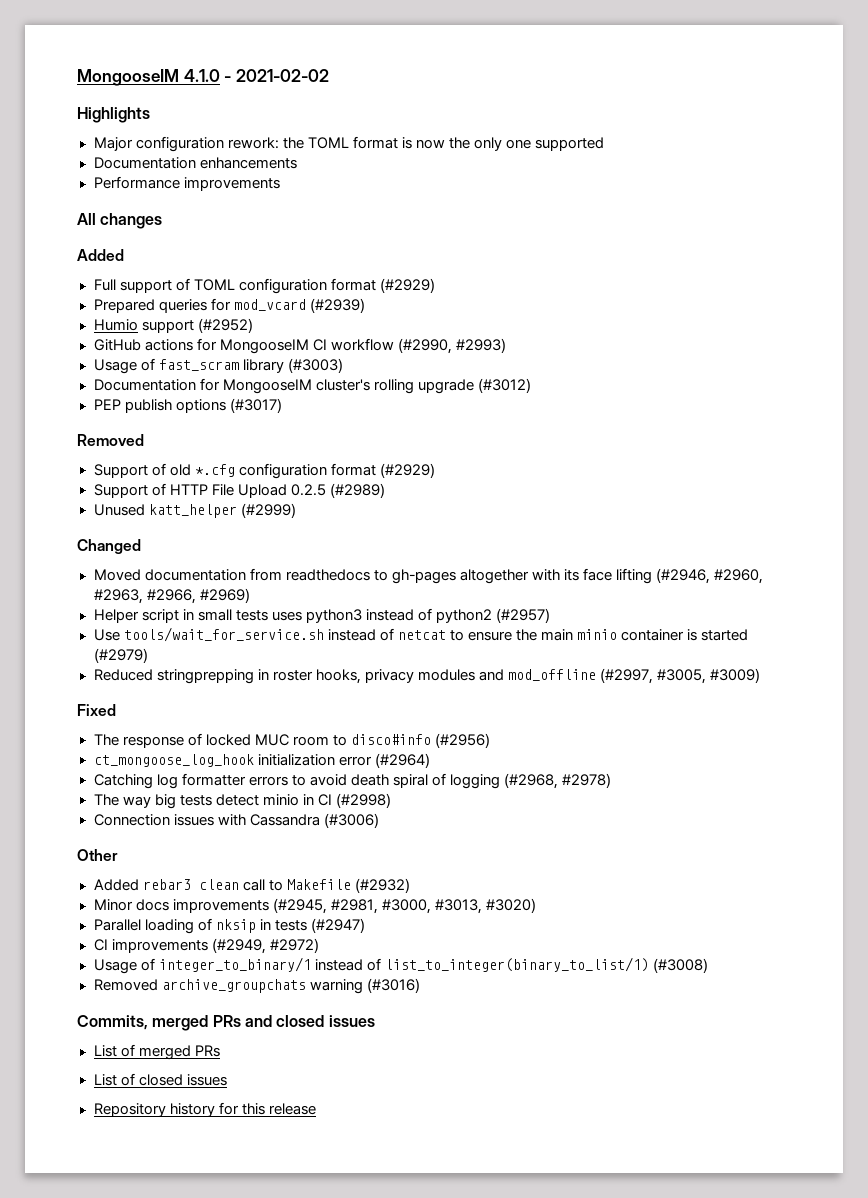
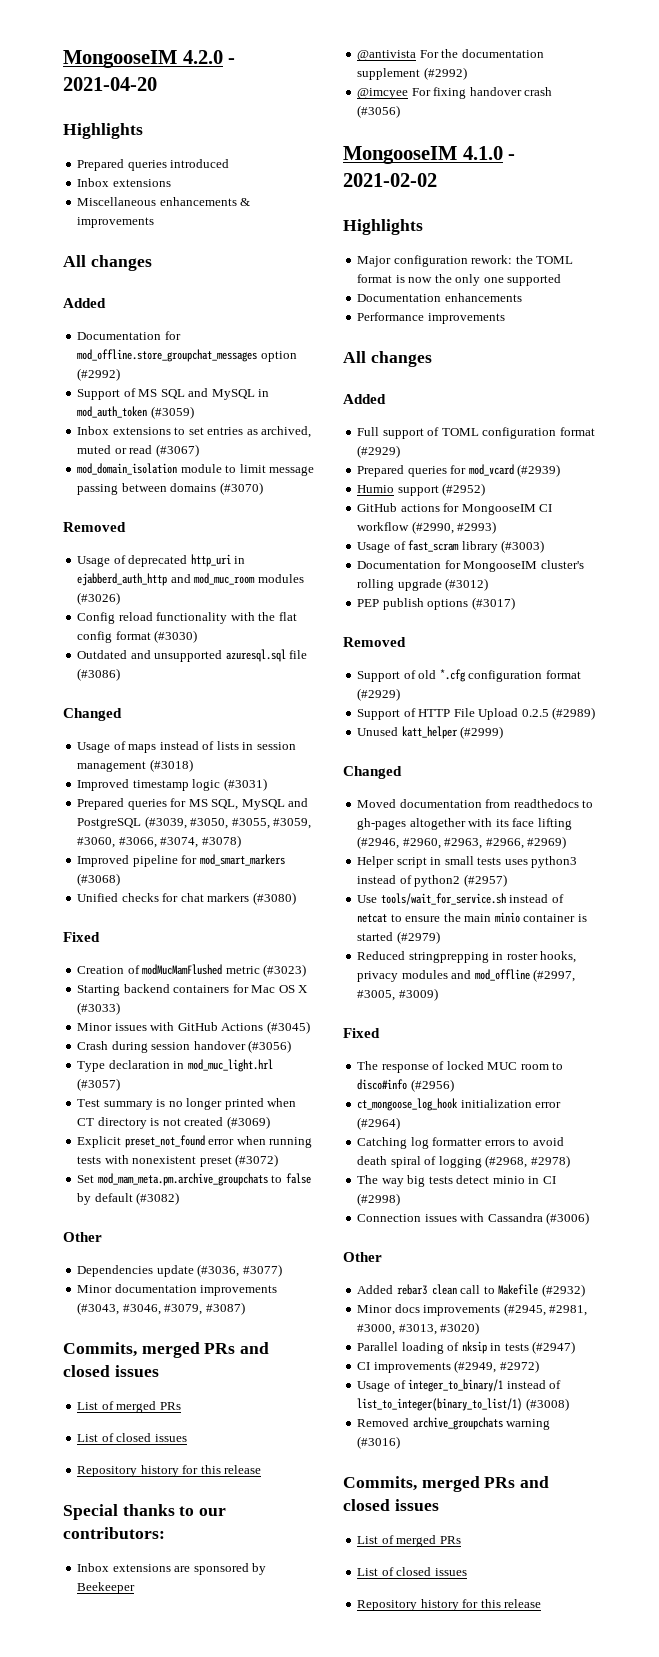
[77,69,179,86] MongooseIM -> [63,50,236,68] [63,77,157,91] [63,123,143,139] [77,159,230,171] [77,178,171,187] [77,197,251,206] [77,217,155,228] [63,255,152,271] [63,298,106,308] [77,331,181,340] [77,349,297,362] [77,368,121,381] [77,388,270,400] [77,406,194,419] [77,426,312,438] [77,444,199,457] [77,463,315,476] [77,482,263,495] [63,522,126,532] [77,554,246,567] [77,573,304,586] [77,592,121,605] [77,612,297,624] [77,630,198,643] [77,649,308,662] [77,668,121,681] [63,708,122,721] [77,741,296,753] [77,759,193,772] [77,778,267,791] [77,798,309,810] [77,816,312,829] [77,835,241,848] [77,854,285,867] [77,873,121,886] [77,892,296,905] [63,932,100,942] [77,964,307,977] [77,984,309,996] [77,1002,121,1015] [77,1021,310,1034] [77,1040,292,1053] [77,1059,273,1072] [77,1078,121,1091] [77,1098,297,1110] [77,1116,270,1129] [77,1135,313,1148] [77,1154,279,1167] [77,1173,311,1186] [77,1192,180,1205] [63,1232,102,1242] [77,1264,282,1277] [77,1284,278,1296] [77,1302,245,1315] [63,1342,270,1358] [63,1365,159,1377] [77,1401,181,1413] [77,1433,187,1442] [77,1465,262,1477] [63,1504,227,1520] [63,1527,165,1539] [77,1563,267,1575] [77,1582,136,1594] [357,49,544,61] [357,67,467,80] [357,87,553,99] [357,105,401,118] [343,146,457,164] MongooseIM 4.2.0 - 2021-04-20 // Highlights // Prepared queries introduced // Inbox extensions // Miscellaneous enhancements & improvements // All changes // Added // Documentation for mod_offline.store_groupchat_messages option (#2992) // Support of MS SQL and MySQL in mod_auth_token (#3059) // Inbox extensions to set entries as archived, muted or read (#3067) // mod_domain_isolation module to limit message passing between domains (#3070) // Removed // Usage of deprecated http_uri in ejabberd_auth_http and mod_muc_room modules (#3026) // Config reload functionality with the flat config format (#3030) // Outdated and unsupported azuresql.sql file (#3086) // Changed // Usage of maps instead of lists in session management (#3018) // Improved timestamp logic (#3031) // Prepared queries for MS SQL, MySQL and PostgreSQL (#3039, #3050, #3055, #3059, #3060, #3066, #3074, #3078) // Improved pipeline for mod_smart_markers (#3068) // Unified checks for chat markers (#3080) // Fixed // Creation of modMucMamFlushed metric (#3023) // Starting backend containers for Mac OS X (#3033) // Minor issues with GitHub Actions (#3045) // Crash during session handover (#3056) // Type declaration in mod_muc_light.hrl (#3057) // Test summary is no longer printed when CT directory is not created (#3069) // Explicit preset_not_found error when running tests with nonexistent preset (#3072) // Set mod_mam_meta.pm.archive_groupchats to false by default (#3082) // Other // Dependencies update (#3036, #3077) // Minor documentation improvements (#3043, #3046, #3079, #3087) // Commits, merged PRs and closed issues // List of merged PRs // List of closed issues // Repository history for this release // Special thanks to our contributors: // Inbox extensions are sponsored by Beekeeper // @antivista For the documentation supplement (#2992) // @imcyee For fixing handover crash (#3056) // MongooseIM

